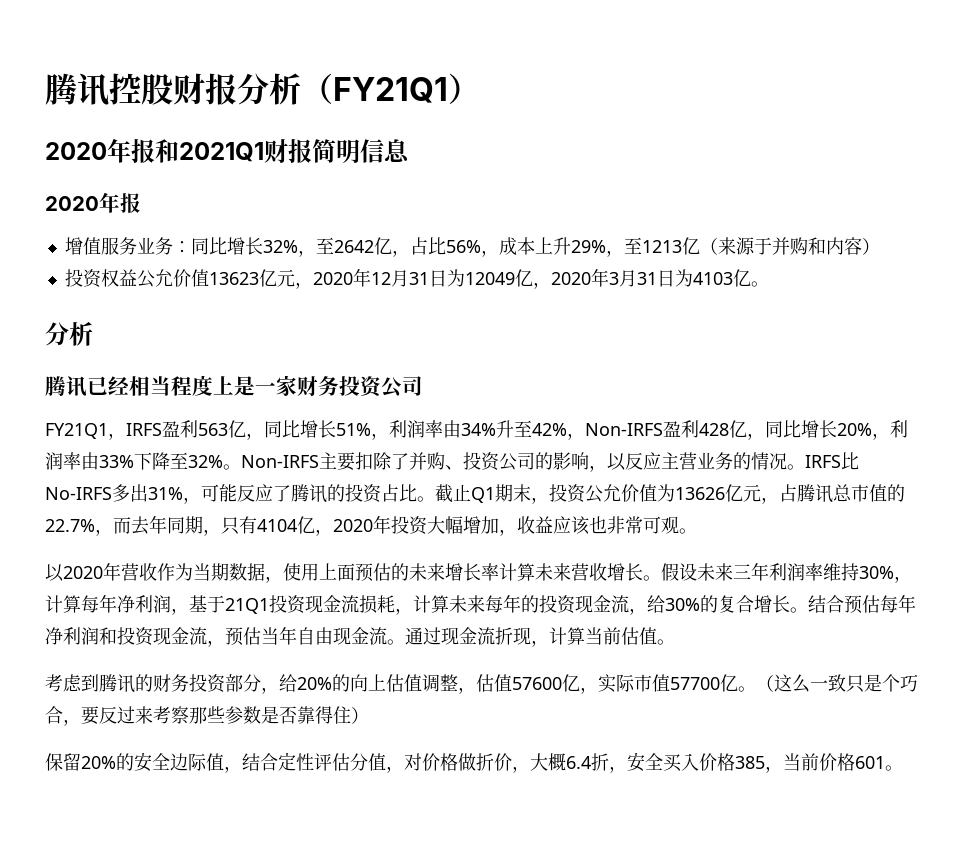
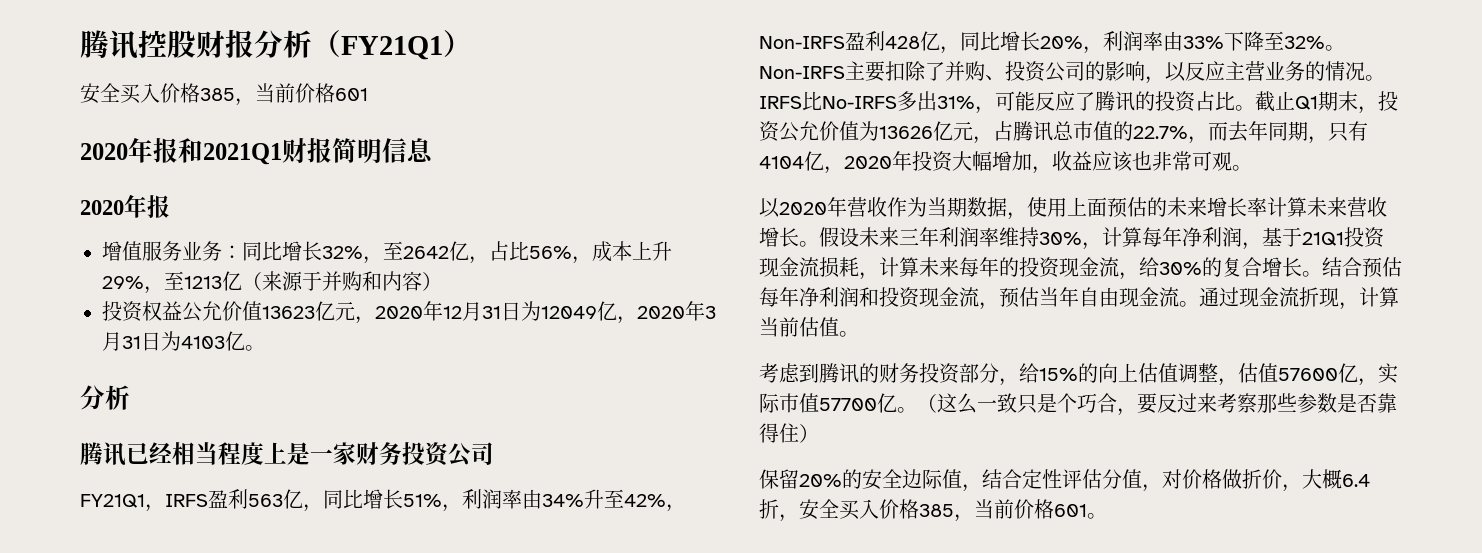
(480, 88) none -> [80,83,368,106] // 安全买入价格385，当前价格601
[297,677,332,690] 20% -> [1039,368,1078,381] 15%

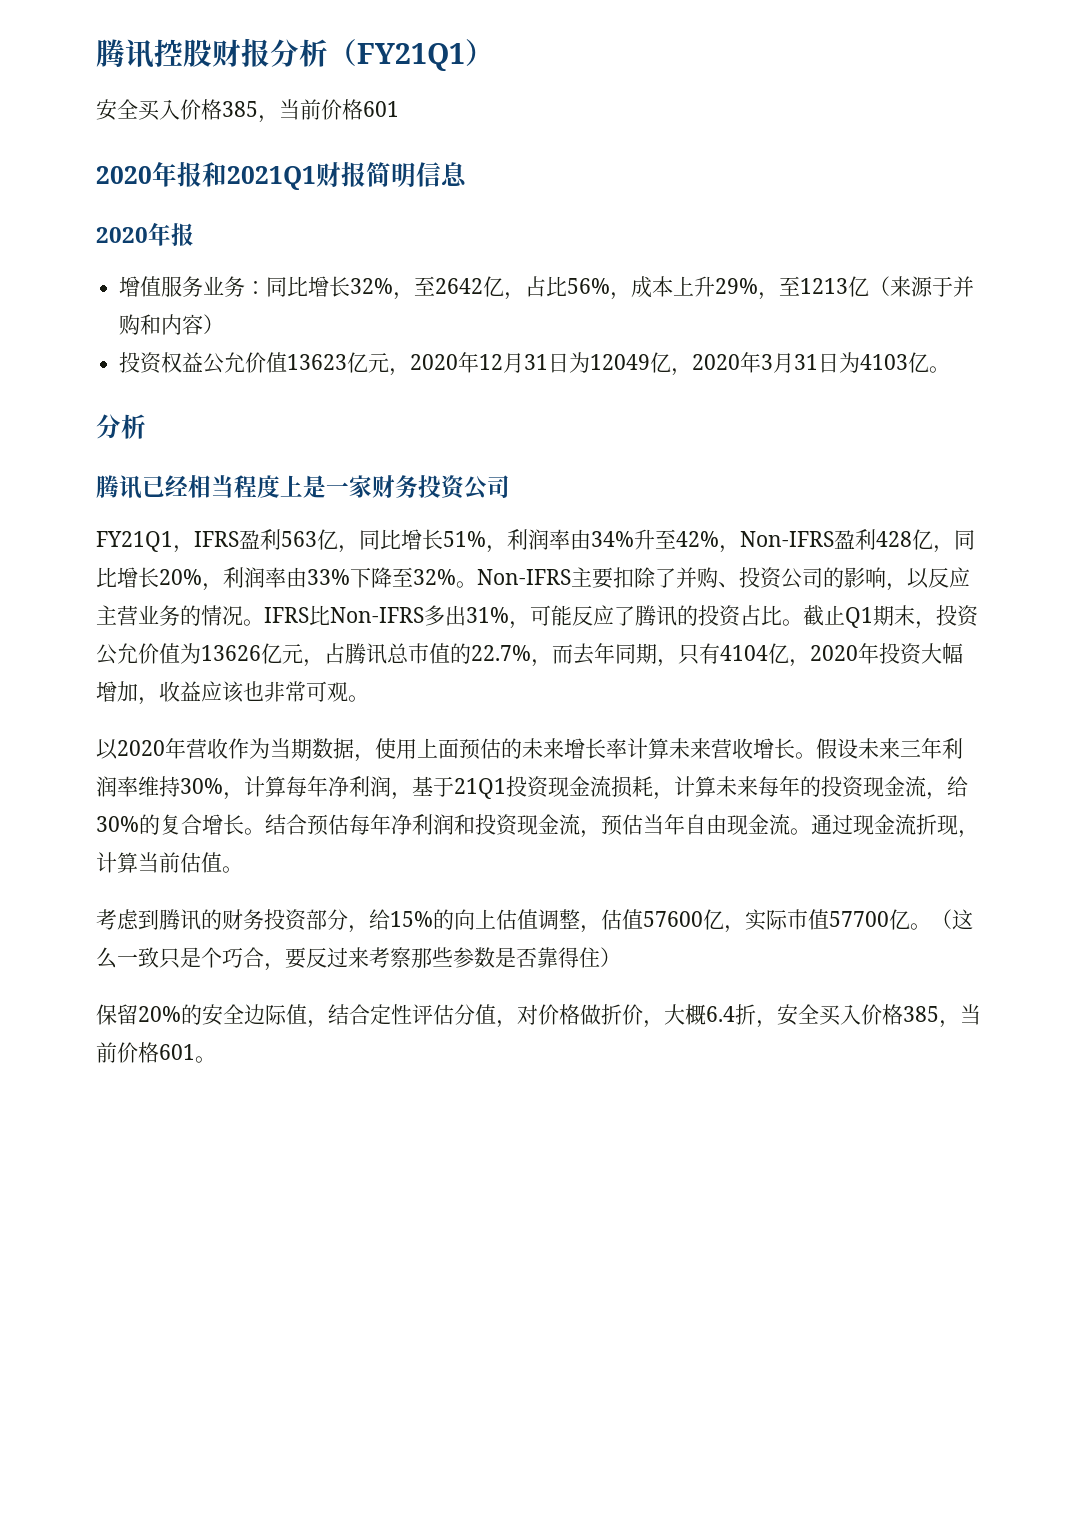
[165,494,208,507] IRFS -> [194,531,239,547] IFRS
[759,36,845,49] Non-IRFS -> [740,531,834,547] Non-IFRS
[759,66,845,79] Non-IRFS -> [477,569,571,585] Non-IFRS
[759,91,897,111] IRFS比No-IRFS -> [264,605,424,626] IFRS比Non-IFRS

